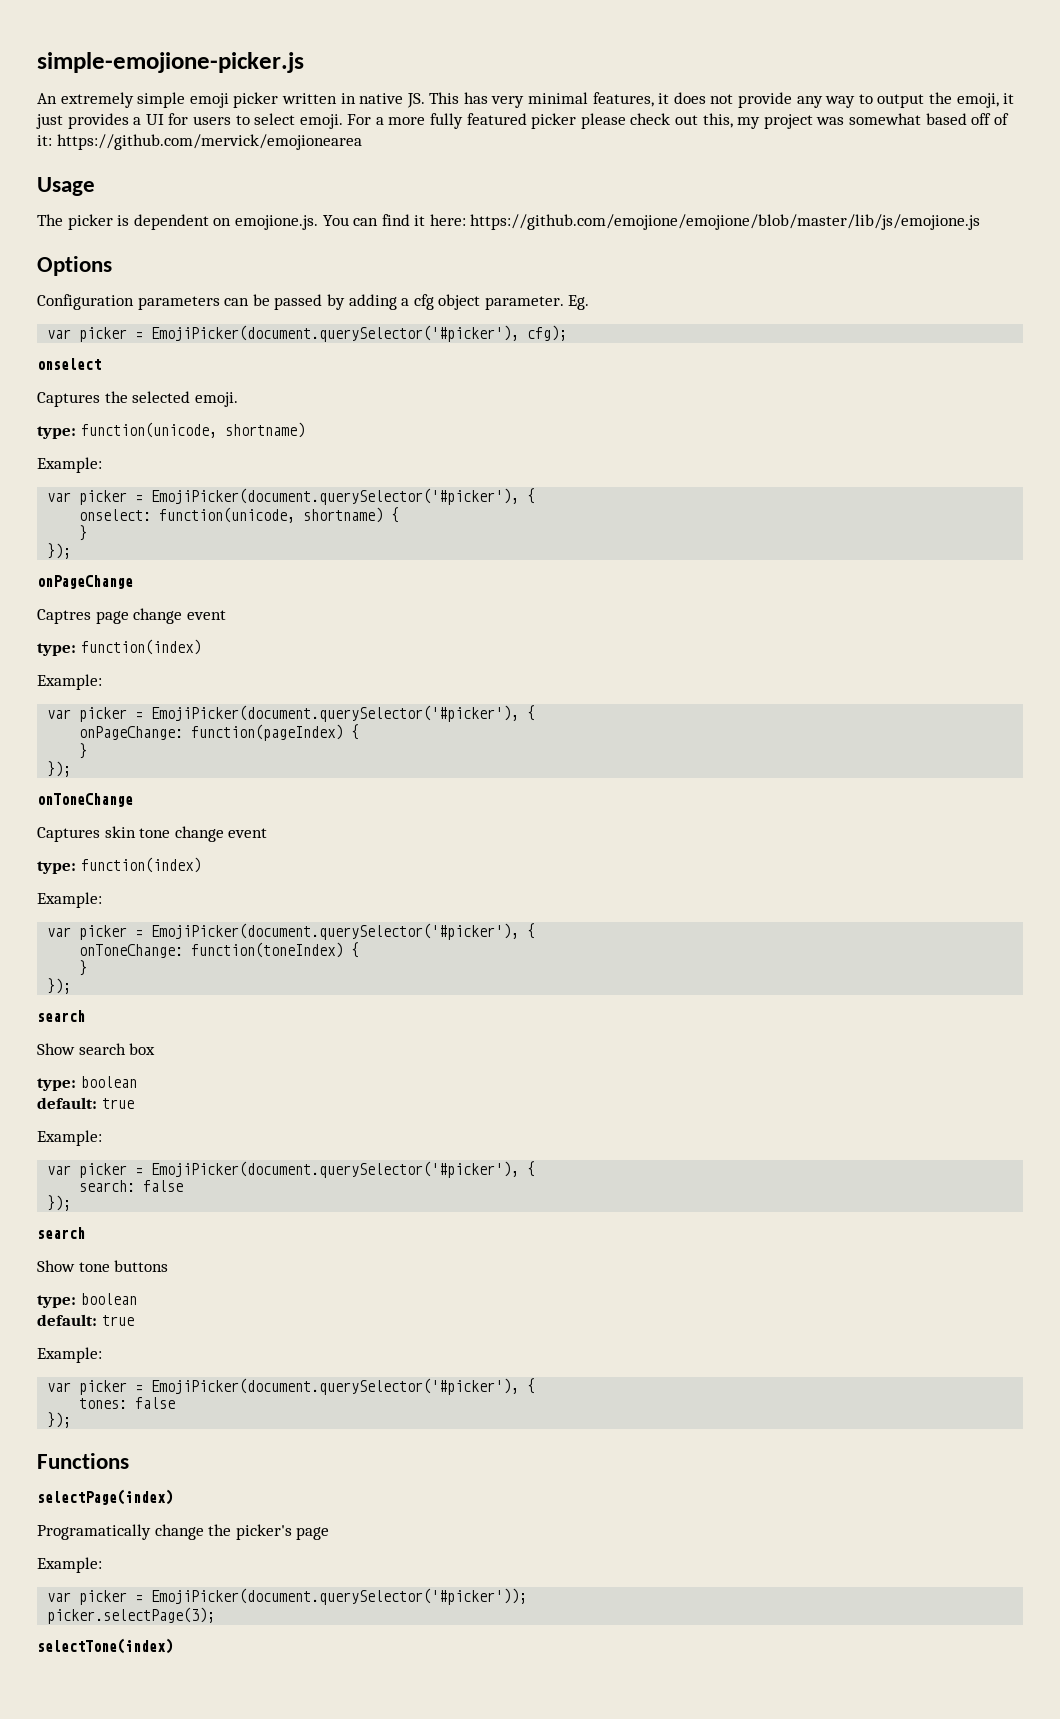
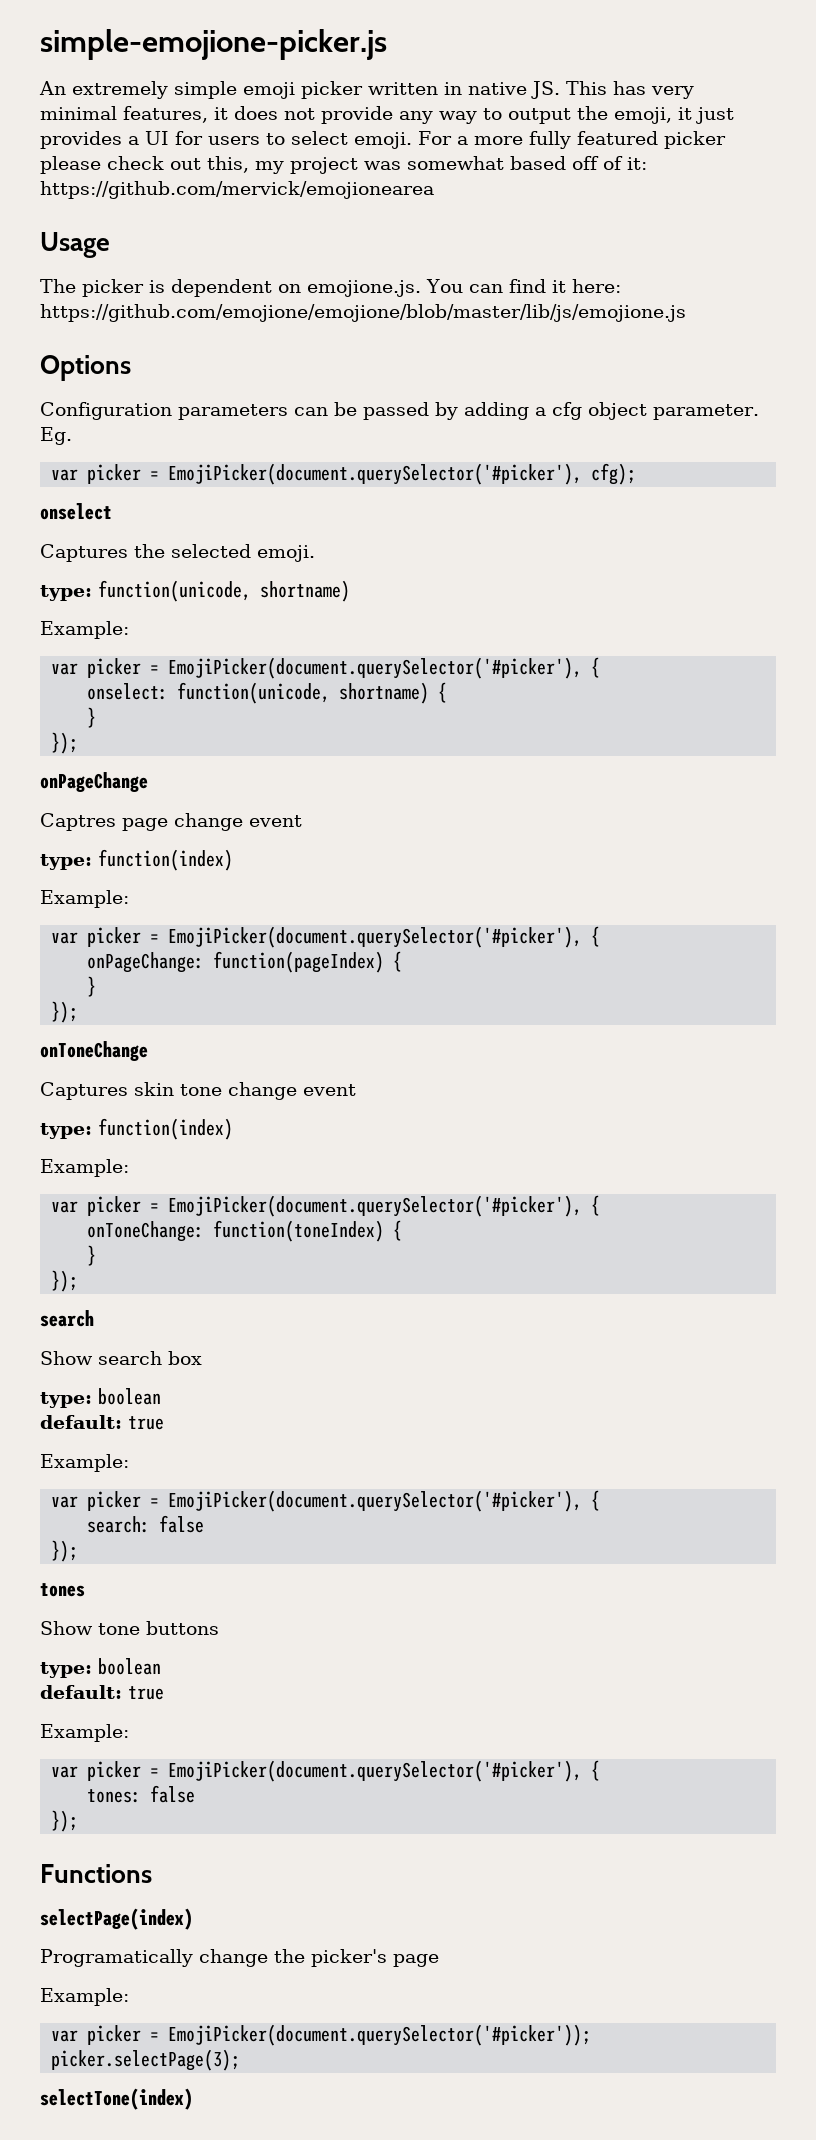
[37,1227,85,1239] search -> [40,1583,85,1597] tones

